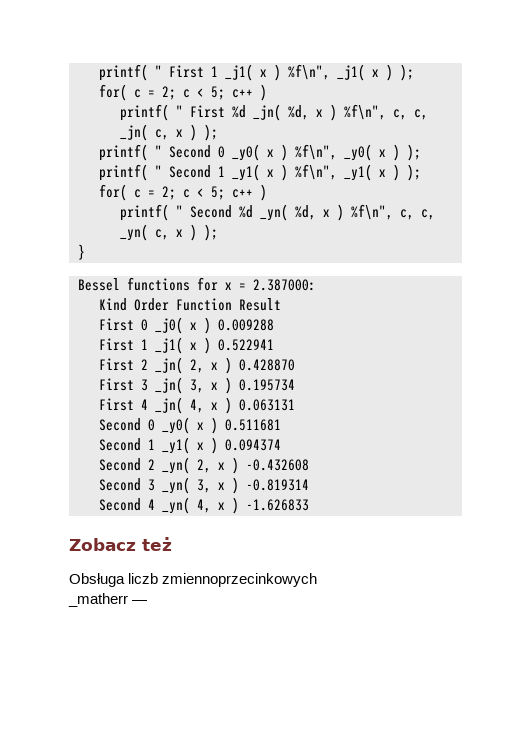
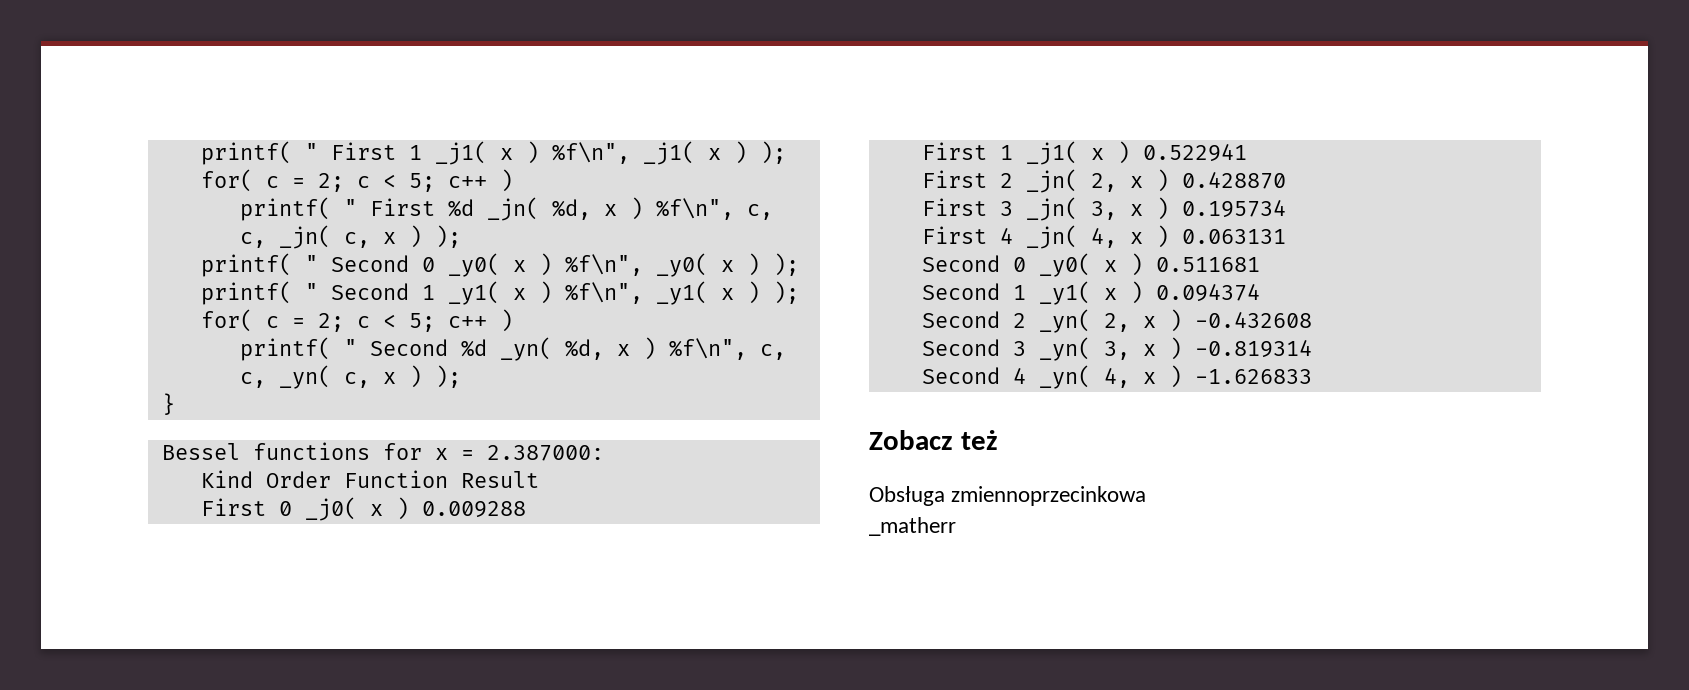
[128,573,318,587] liczb zmiennoprzecinkowych -> [951,486,1147,506] zmiennoprzecinkowa
[132,600,148,604] — -> (956, 526) none

